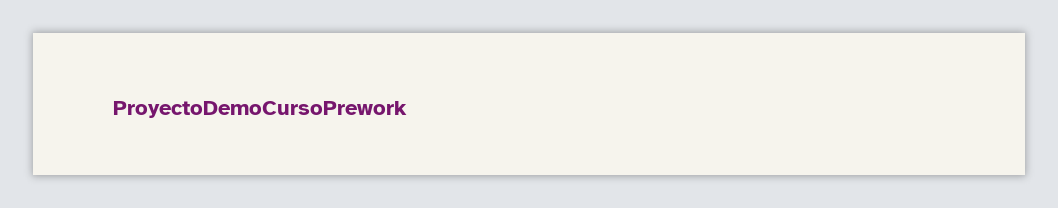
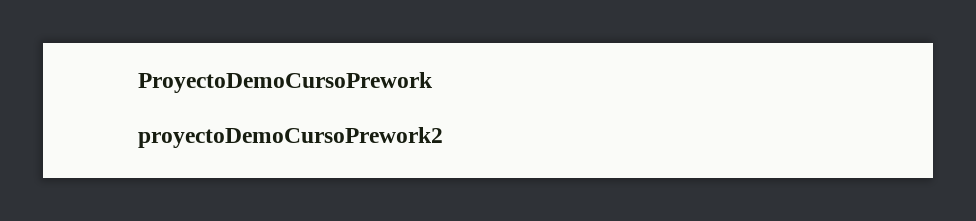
(407, 109) none -> [138,127,443,148] // proyectoDemoCursoPrework2

